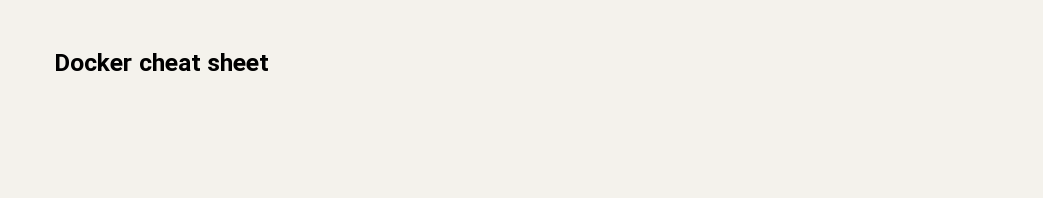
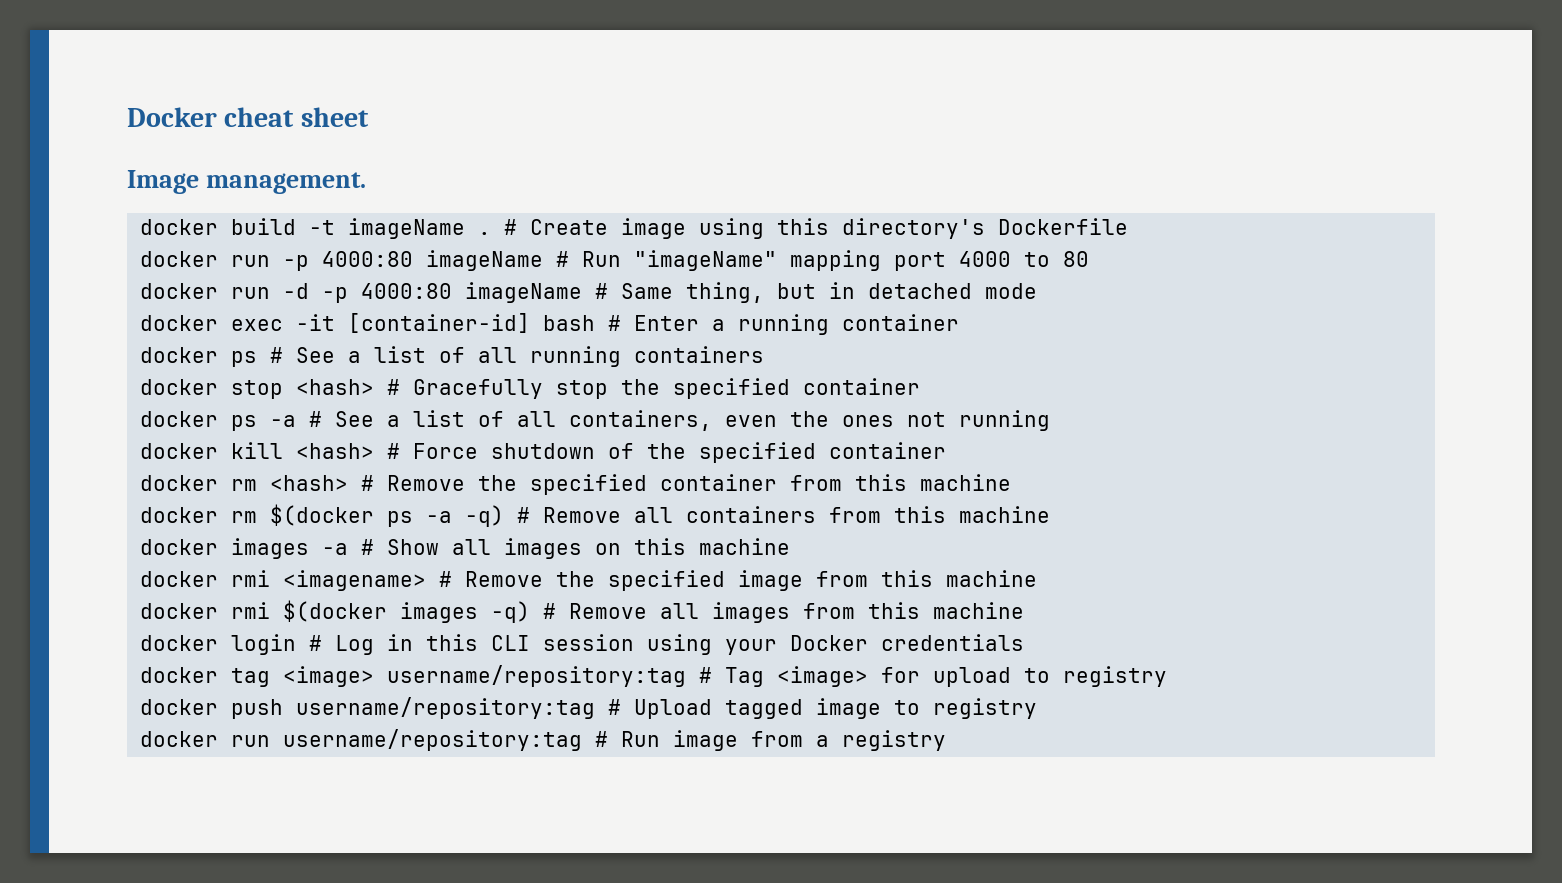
(270, 62) none -> [127,170,366,194] [140,218,1129,239] [140,250,1090,271] [140,282,1038,303] [140,313,960,335] [140,346,765,367] [140,378,921,399] [140,410,1051,431] [140,442,947,463] [140,474,1012,495] [140,504,1051,527] [140,538,791,559] [140,570,1038,591] [140,600,1025,623] [140,634,1025,655] [140,665,1168,687] [140,697,1038,719] [140,729,947,751] // Image management. // docker build -t imageName . # Create image using this directory's Dockerfile // docker run -p 4000:80 imageName # Run "imageName" mapping port 4000 to 80 // docker run -d -p 4000:80 imageName # Same thing, but in detached mode // docker exec -it [container-id] bash # Enter a running container // docker ps # See a list of all running containers // docker stop <hash> # Gracefully stop the specified container // docker ps -a # See a list of all containers, even the ones not running // docker kill <hash> # Force shutdown of the specified container // docker rm <hash> # Remove the specified container from this machine // docker rm $(docker ps -a -q) # Remove all containers from this machine // docker images -a # Show all images on this machine // docker rmi <imagename> # Remove the specified image from this machine // docker rmi $(docker images -q) # Remove all images from this machine // docker login # Log in this CLI session using your Docker credentials // docker tag <image> username/repository:tag # Tag <image> for upload to registry // docker push username/repository:tag # Upload tagged image to registry // docker run username/repository:tag # Run image from a registry

